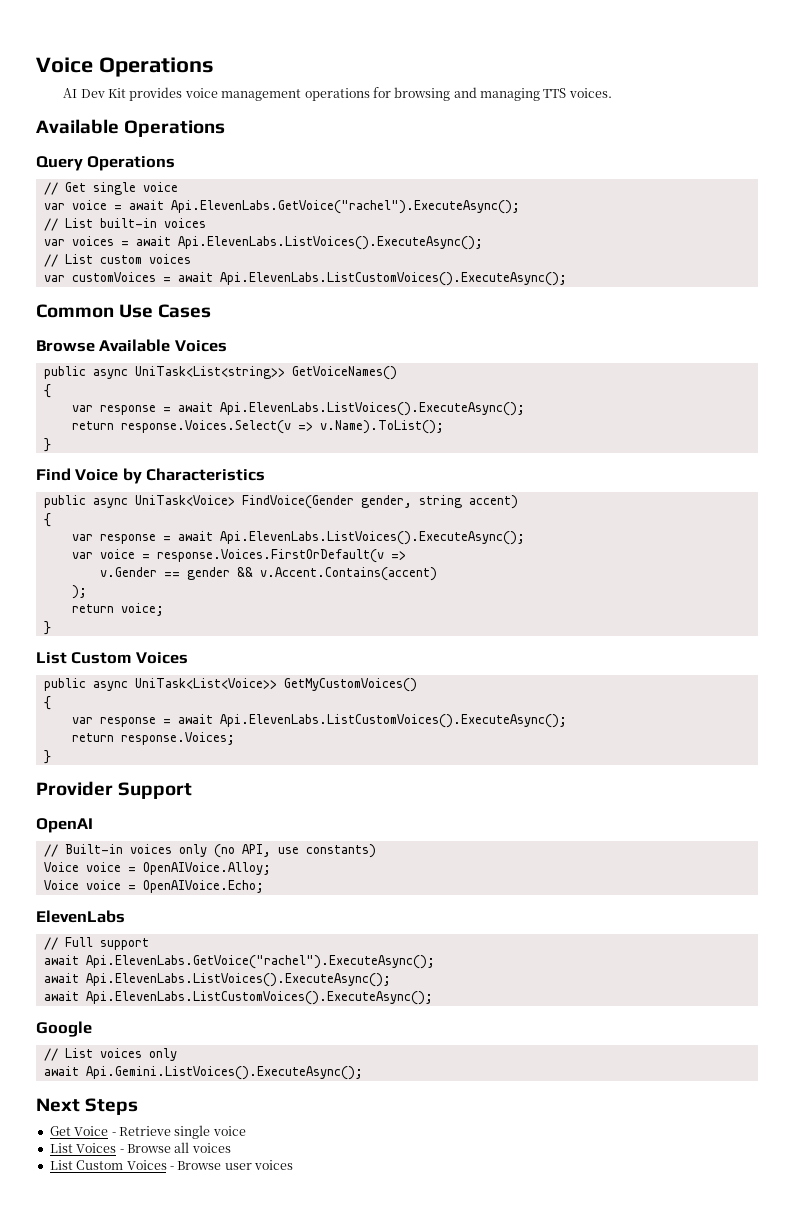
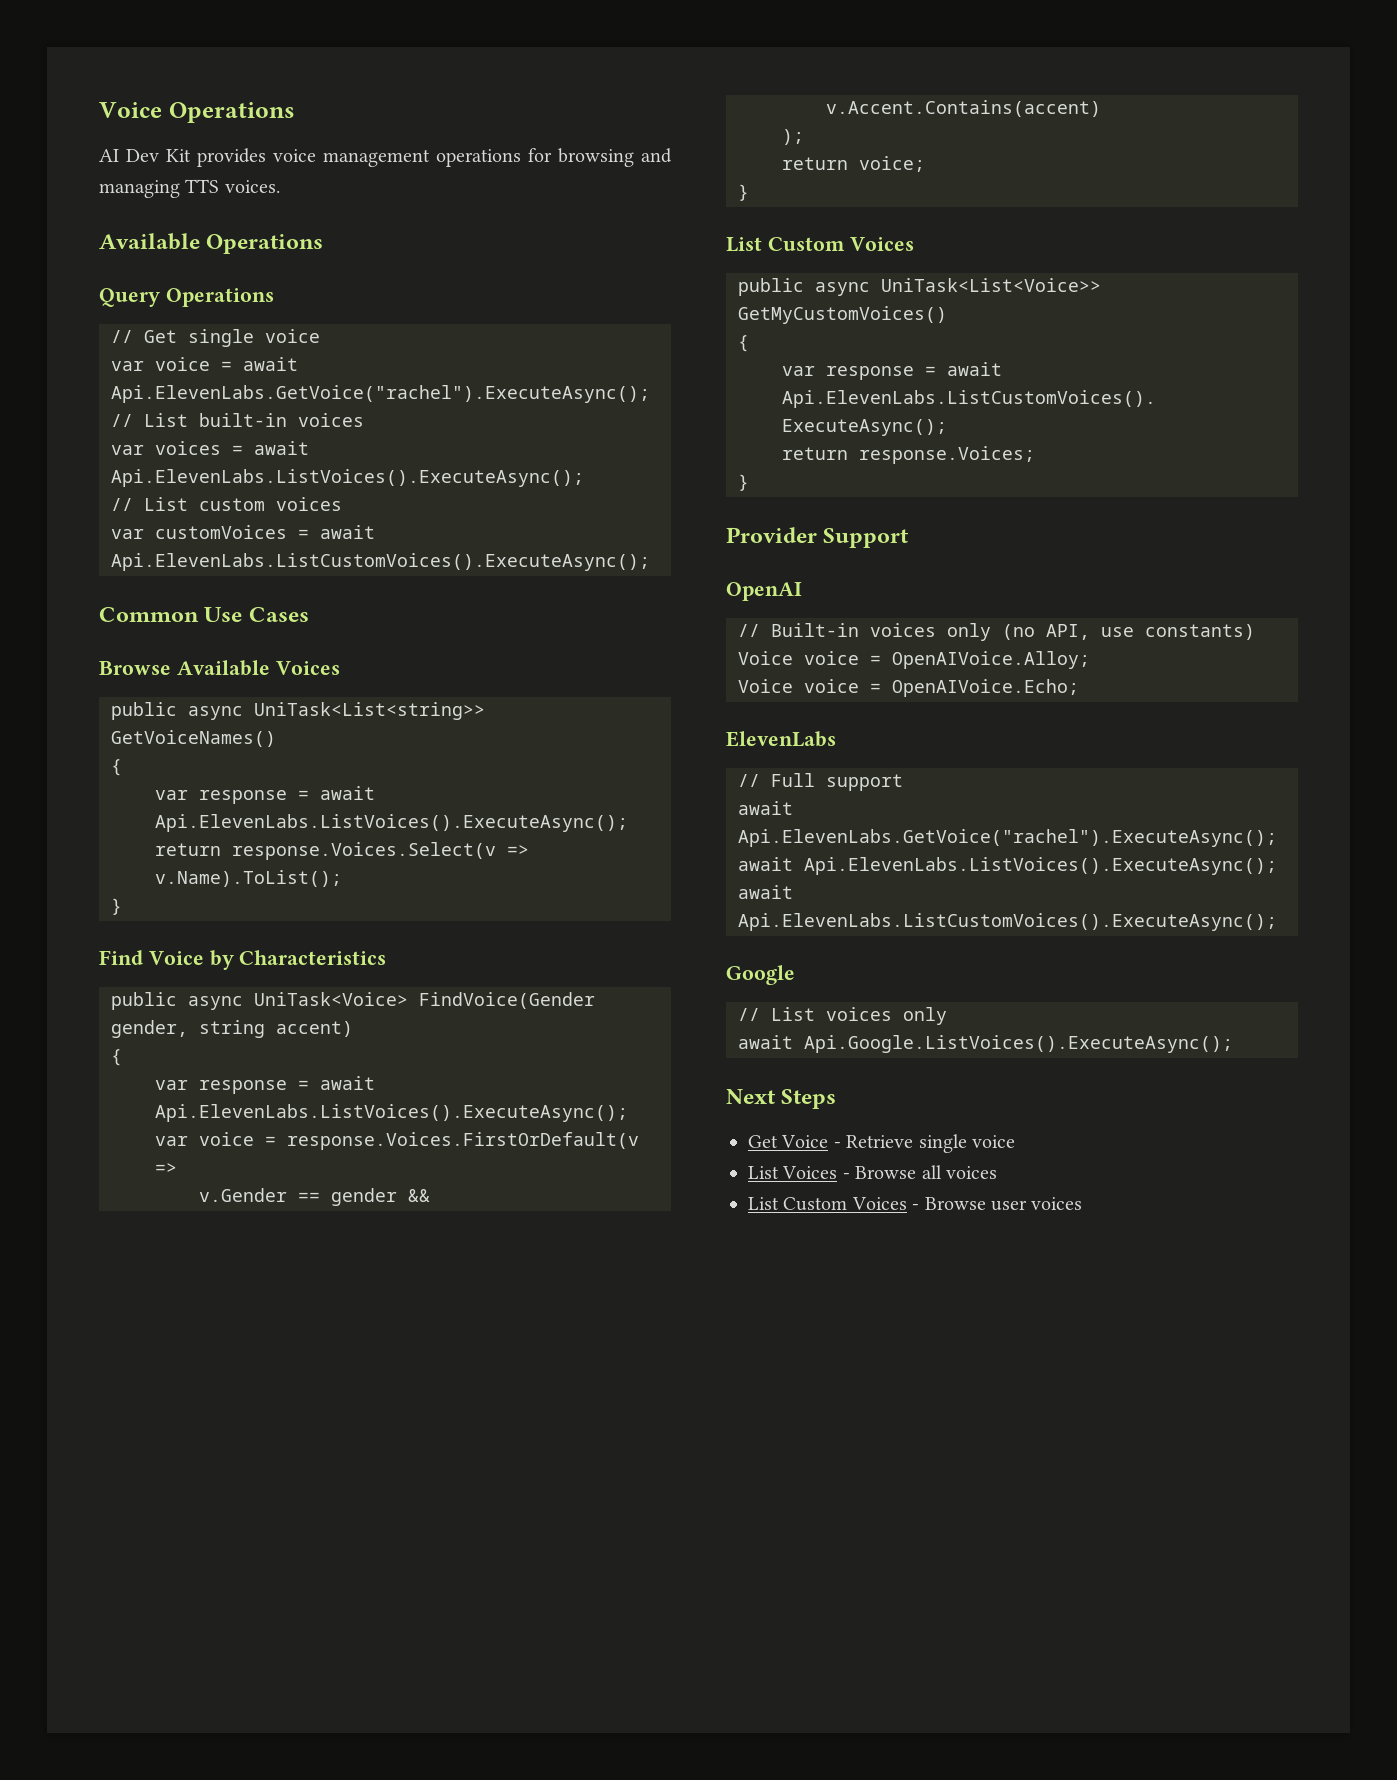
[85,1066,363,1080] Api.Gemini.ListVoices().ExecuteAsync(); -> [804,1035,1233,1053] Api.Google.ListVoices().ExecuteAsync();

